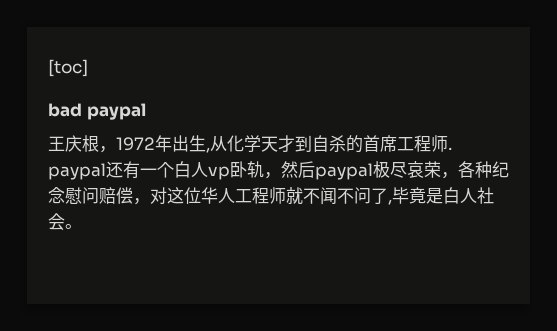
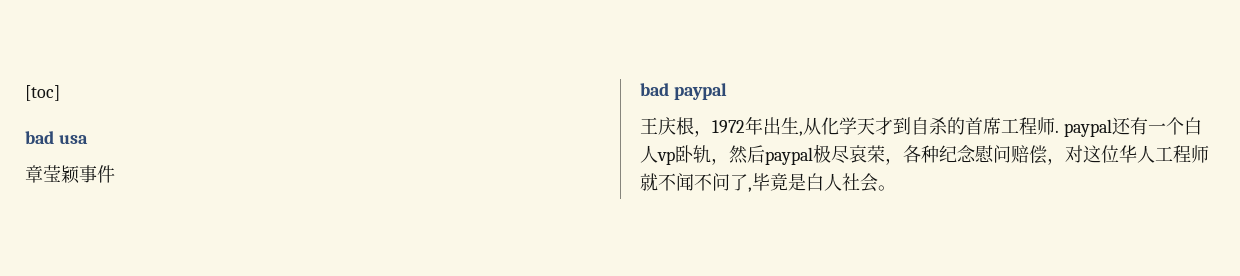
(88, 68) none -> [25,131,88,144] [25,165,115,184] // bad usa // 章莹颖事件

